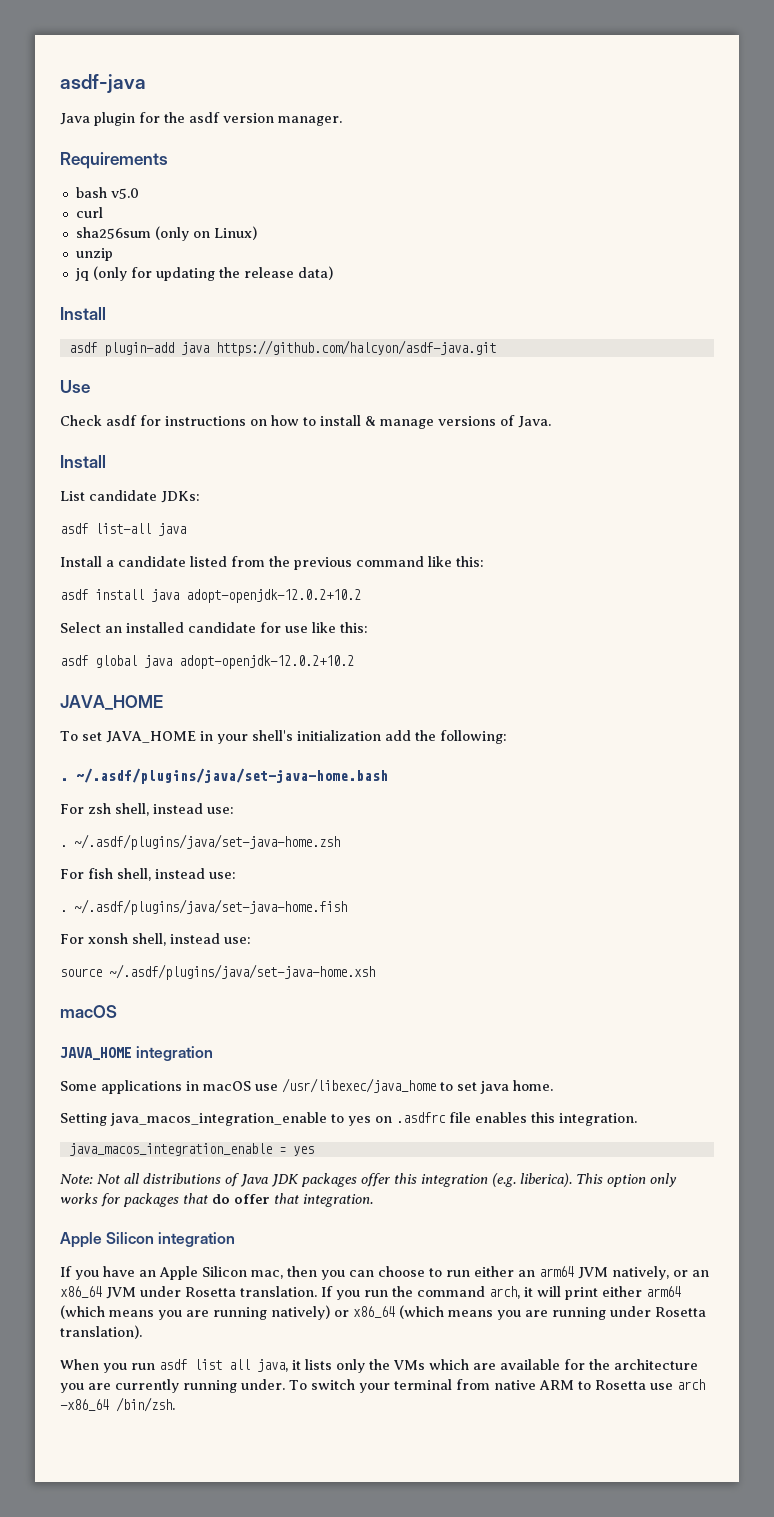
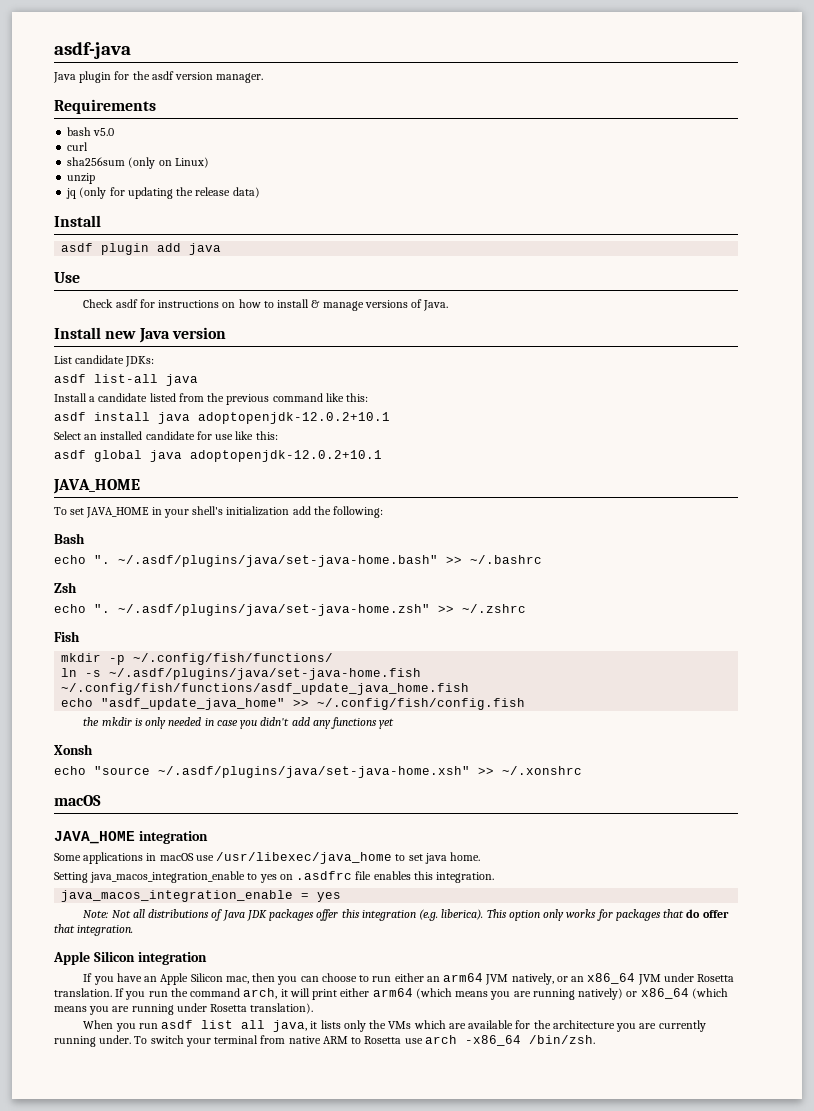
[103,340,496,356] plugin-add java https://github.com/halcyon/asdf-java.git -> [101,243,222,255] plugin add java
(106, 461) none -> [105,327,226,343] new Java version
[186,589,361,603] adopt-openjdk-12.0.2+10.2 -> [198,412,390,424] adoptopenjdk-12.0.2+10.1
[179,655,354,669] adopt-openjdk-12.0.2+10.2 -> [190,450,382,462] adoptopenjdk-12.0.2+10.1
[60,768,388,784] [60,803,234,816] [60,834,340,850] [60,868,236,881] [60,899,347,915] [60,933,251,946] [60,964,375,980] . ~/.asdf/plugins/java/set-java-home.bash // For zsh shell, instead use: // . ~/.asdf/plugins/java/set-java-home.zsh // For fish shell, instead use: // . ~/.asdf/plugins/java/set-java-home.fish // For xonsh shell, instead use: // source ~/.asdf/plugins/java/set-java-home.xsh -> [54,533,85,544] [54,555,542,567] [54,582,77,593] [54,604,526,616] [54,631,80,642] [61,653,334,665] [61,668,422,680] [61,683,470,695] [61,698,526,710] [83,717,395,729] [54,744,93,755] [54,766,582,778] Bash // echo ". ~/.asdf/plugins/java/set-java-home.bash" >> ~/.bashrc // Zsh // echo ". ~/.asdf/plugins/java/set-java-home.zsh" >> ~/.zshrc // Fish // mkdir -p ~/.config/fish/functions/ // ln -s ~/.asdf/plugins/java/set-java-home.fish ~/.config/fish/functions/asdf_update_java_home.fish // echo "asdf_update_java_home" >> ~/.config/fish/config.fish // the mkdir is only needed in case you didn't add any functions yet // Xonsh // echo "source ~/.asdf/plugins/java/set-java-home.xsh" >> ~/.xonshrc

